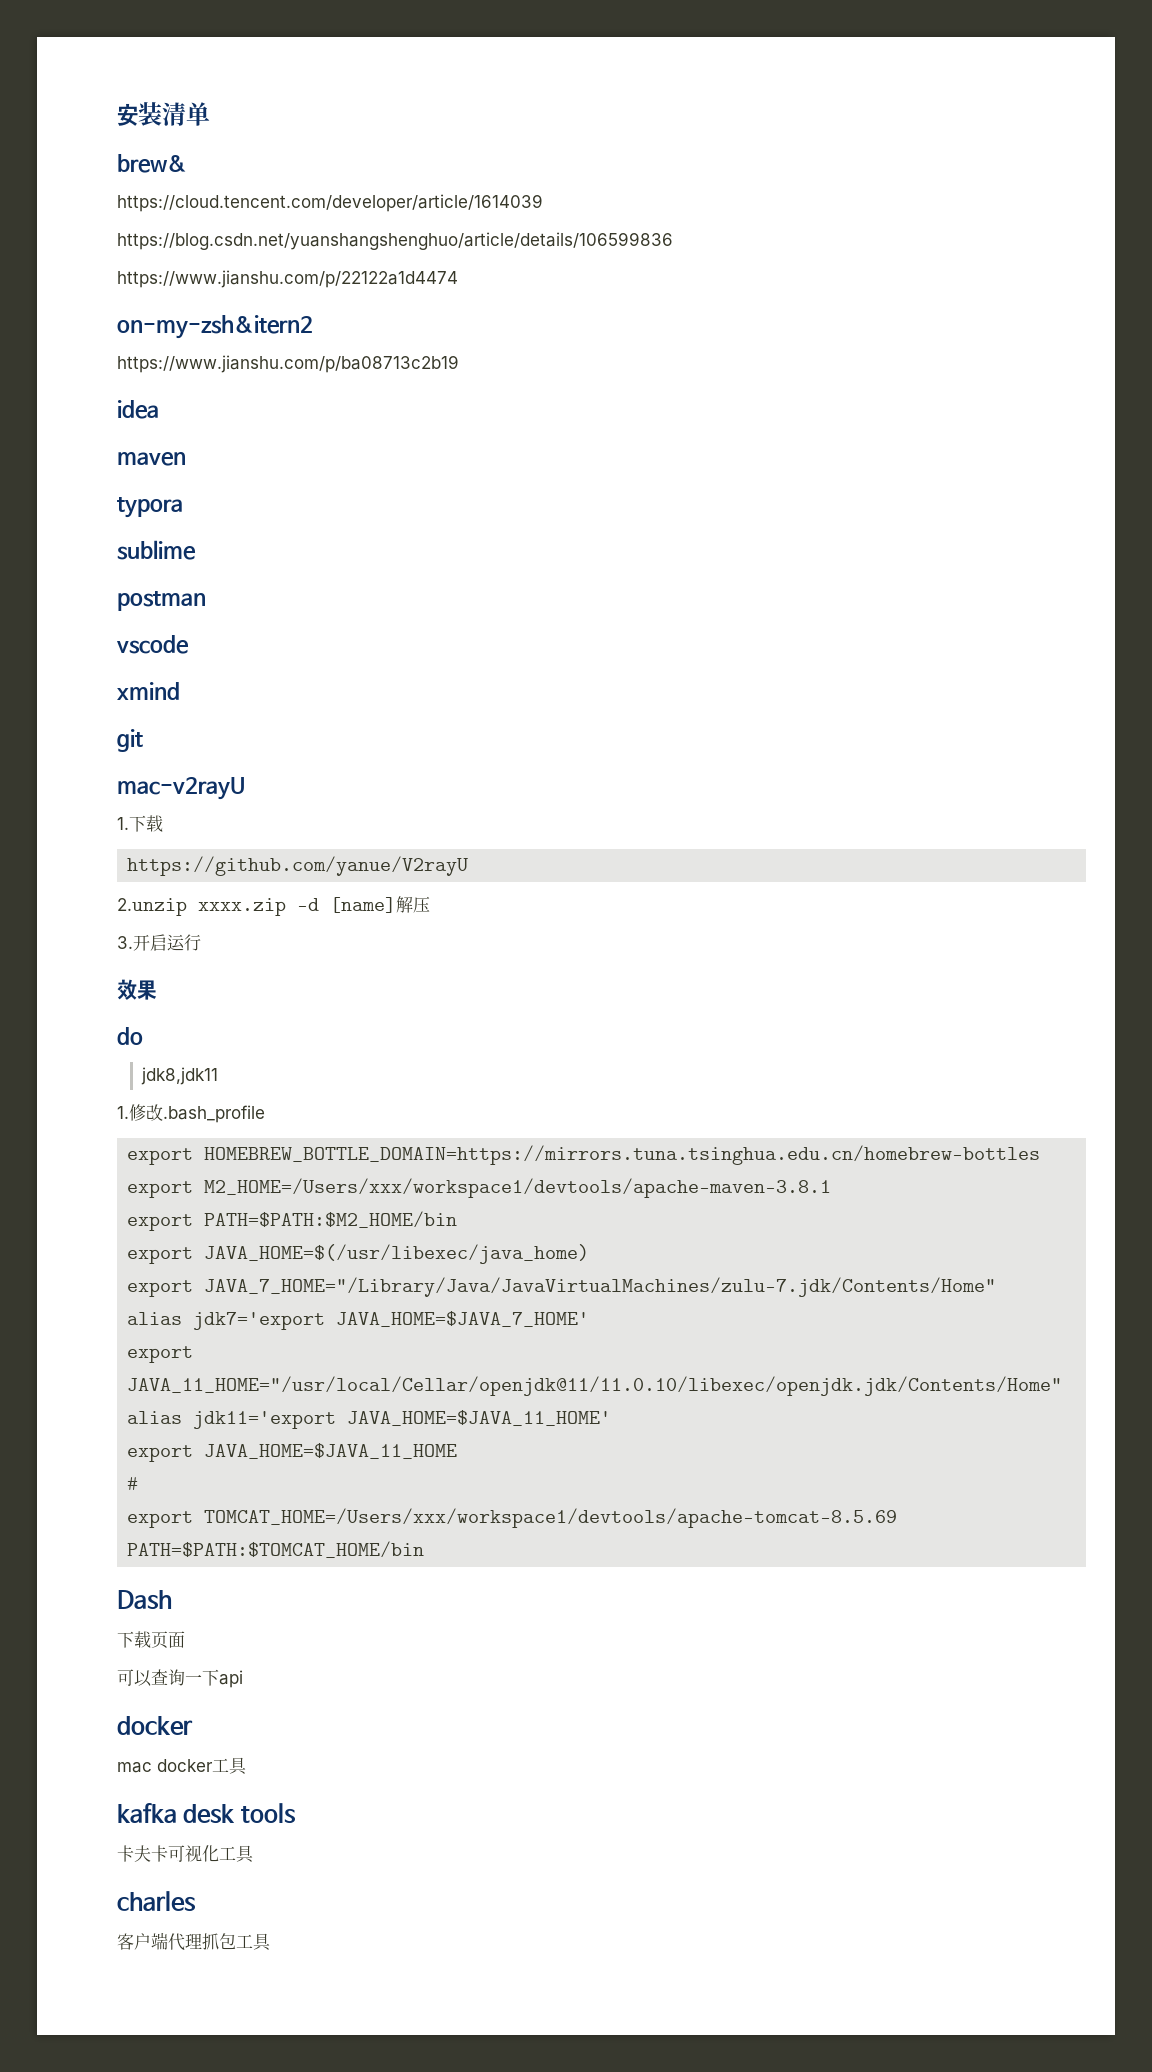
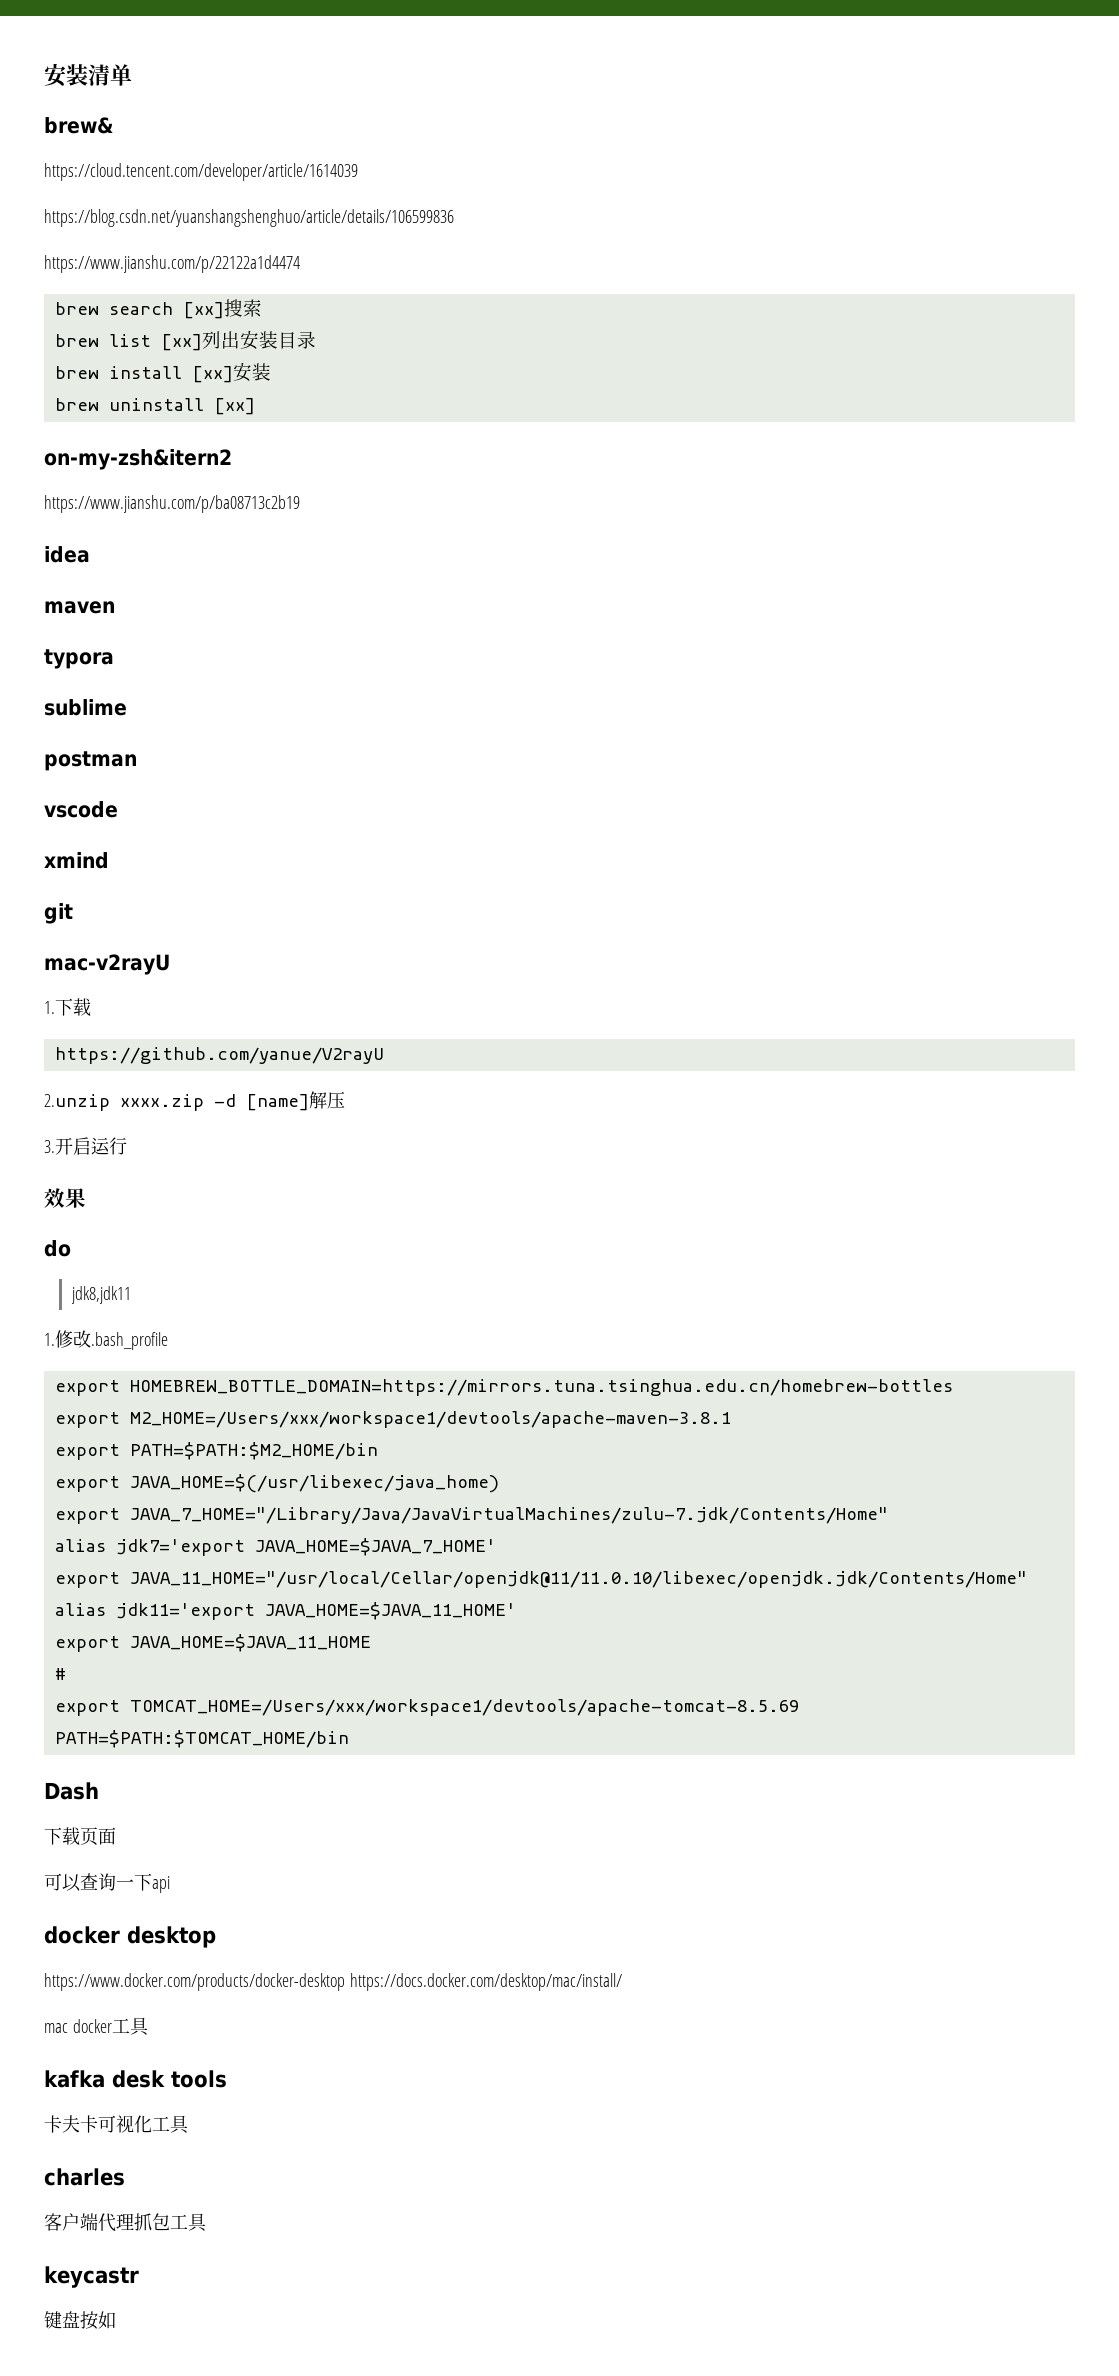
(458, 279) none -> [54,299,262,319] [54,330,316,351] [54,362,271,383] [54,398,255,415] // brew search [xx]搜索 // brew list [xx]列出安装目录 // brew install [xx]安装 // brew uninstall [xx]
(193, 1725) none -> [126,1926,216,1948] [44,1973,622,1991] desktop // https://www.docker.com/products/docker-desktop https://docs.docker.com/desktop/mac/install/
(271, 1942) none -> [44,2266,139,2288] [44,2311,116,2330] // keycastr // 键盘按如

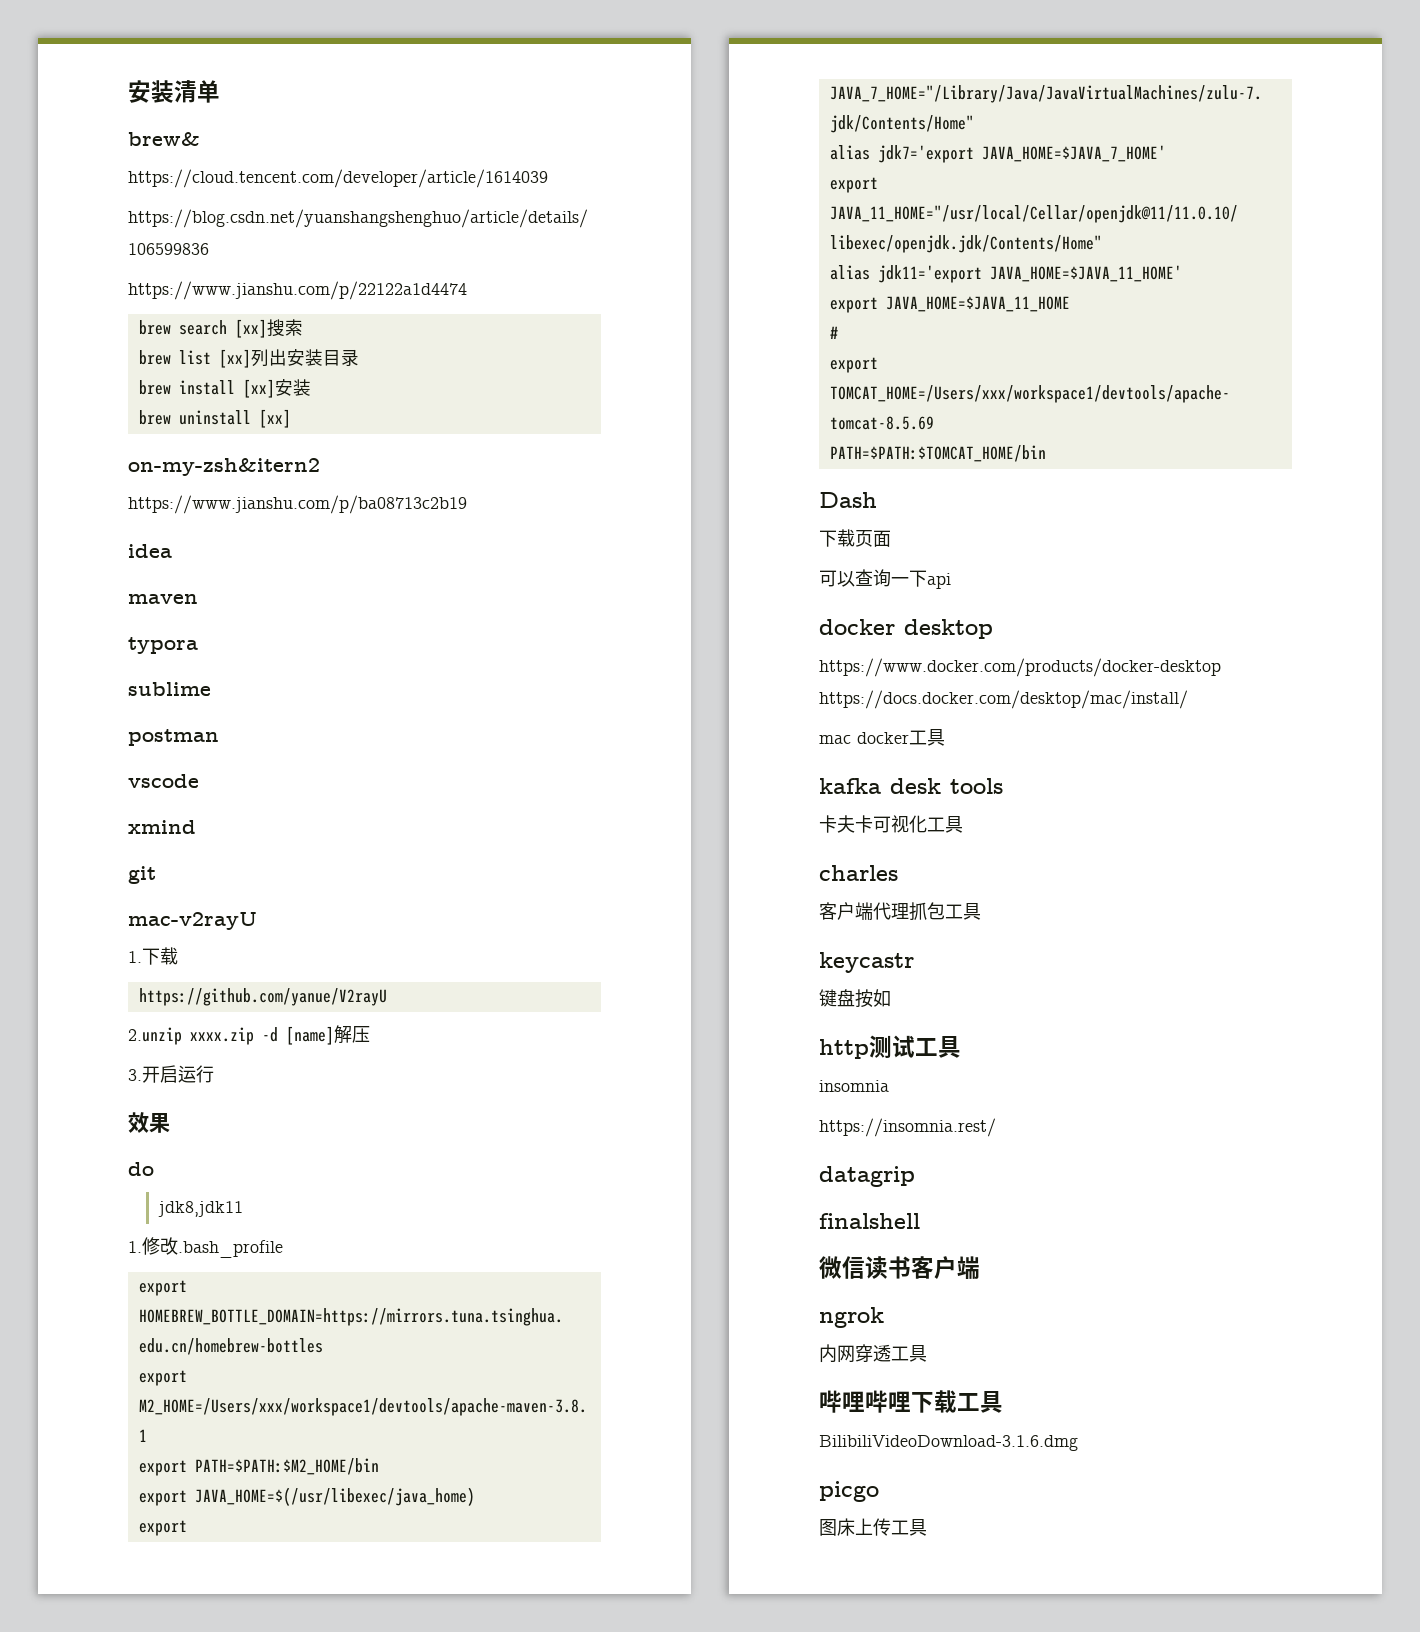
(116, 2320) none -> [819,1035,961,1059] [819,1080,889,1092] [819,1118,996,1137] [819,1166,915,1187] [819,1213,920,1229] [819,1256,980,1279] [819,1307,884,1328] [819,1344,927,1363] [819,1390,1003,1413] [819,1435,1078,1451] [819,1481,879,1502] [819,1518,927,1536] // http测试工具 // insomnia // https://insomnia.rest/ // datagrip // finalshell // 微信读书客户端 // ngrok // 内网穿透工具 // 哔哩哔哩下载工具 // BilibiliVideoDownload-3.1.6.dmg // picgo // 图床上传工具

